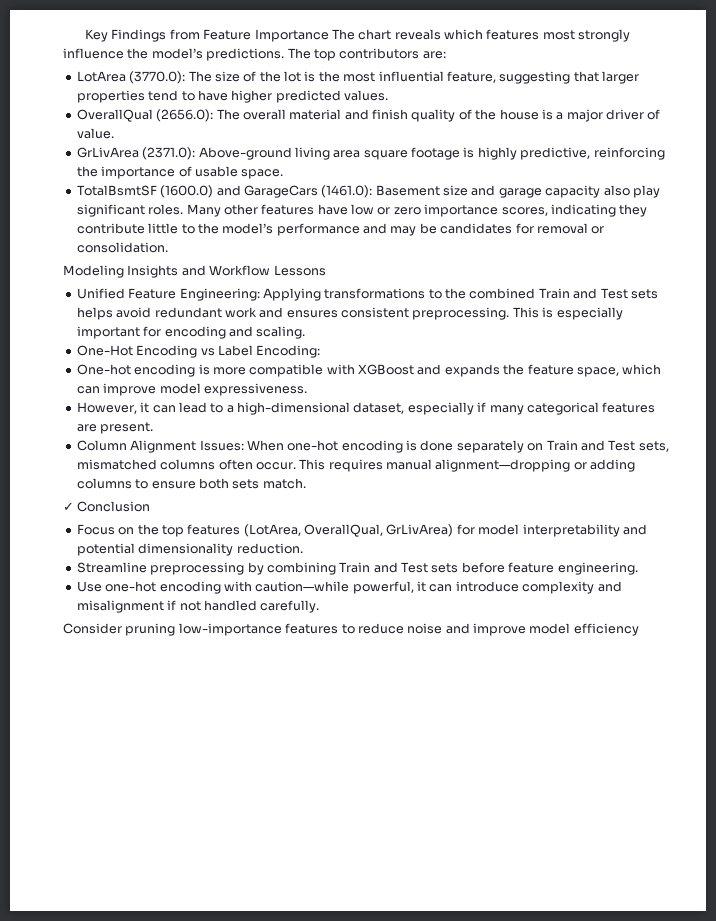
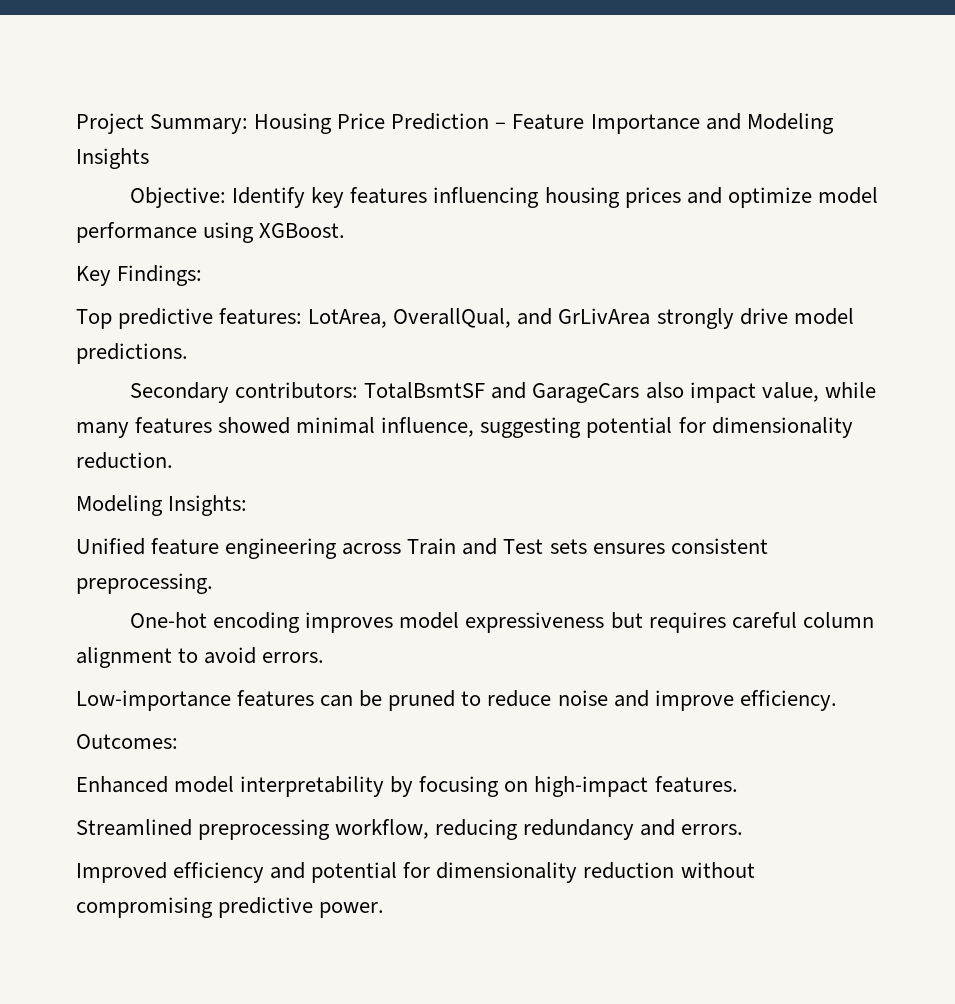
[85,29,631,42] [63,48,446,61] [76,71,639,84] [76,90,388,103] [76,109,661,122] [76,128,114,139] [76,147,665,160] [76,166,284,179] [76,185,660,198] [76,204,648,217] [76,223,605,236] [76,242,168,253] [63,265,326,278] [76,288,658,301] [76,307,623,320] [76,326,306,339] [76,345,321,358] [76,364,662,377] [76,383,307,396] [76,402,656,415] [76,422,154,434] [76,440,669,453] [76,459,636,472] [76,478,306,489] [63,501,151,512] [76,524,647,537] [76,543,303,556] [76,562,638,575] [76,581,622,594] [76,600,320,613] [63,623,339,636] Key Findings from Feature Importance The chart reveals which features most strongly influence the model’s predictions. The top contributors are: // LotArea (3770.0): The size of the lot is the most influential feature, suggesting that larger properties tend to have higher predicted values. // OverallQual (2656.0): The overall material and finish quality of the house is a major driver of value. // GrLivArea (2371.0): Above-ground living area square footage is highly predictive, reinforcing the importance of usable space. // TotalBsmtSF (1600.0) and GarageCars (1461.0): Basement size and garage capacity also play significant roles. Many other features have low or zero importance scores, indicating they contribute little to the model’s performance and may be candidates for removal or consolidation. // Modeling Insights and Workflow Lessons // Unified Feature Engineering: Applying transformations to the combined Train and Test sets helps avoid redundant work and ensures consistent preprocessing. This is especially important for encoding and scaling. // One-Hot Encoding vs Label Encoding: // One-hot encoding is more compatible with XGBoost and expands the feature space, which can improve model expressiveness. // However, it can lead to a high-dimensional dataset, especially if many categorical features are present. // Column Alignment Issues: When one-hot encoding is done separately on Train and Test sets, mismatched columns often occur. This requires manual alignment—dropping or adding columns to ensure both sets match. // ✓ Conclusion // Focus on the top features (LotArea, OverallQual, GrLivArea) for model interpretability and potential dimensionality reduction. // Streamline preprocessing by combining Train and Test sets before feature engineering. // Use one-hot encoding with caution—while powerful, it can introduce complexity and misalignment if not handled carefully. // Consider pruning low-importance features -> [76,113,834,134] [76,148,149,169] [130,187,878,208] [76,222,346,243] [76,265,203,286] [76,308,854,329] [76,343,188,364] [130,382,876,403] [76,417,853,438] [76,452,173,469] [76,495,248,516] [76,538,768,559] [76,573,213,594] [130,612,874,633] [76,647,325,668] [76,690,456,711] Project Summary: Housing Price Prediction – Feature Importance and Modeling Insights // Objective: Identify key features influencing housing prices and optimize model performance using XGBoost. // Key Findings: // Top predictive features: LotArea, OverallQual, and GrLivArea strongly drive model predictions. // Secondary contributors: TotalBsmtSF and GarageCars also impact value, while many features showed minimal influence, suggesting potential for dimensionality reduction. // Modeling Insights: // Unified feature engineering across Train and Test sets ensures consistent preprocessing. // One-hot encoding improves model expressiveness but requires careful column alignment to avoid errors. // Low-importance features can be pruned
[529,623,639,636] model efficiency -> [739,690,837,711] [76,734,178,749] [76,776,738,797] [76,819,744,840] [76,862,755,883] [76,897,385,918] efficiency. // Outcomes: // Enhanced model interpretability by focusing on high-impact features. // Streamlined preprocessing workflow, reducing redundancy and errors. // Improved efficiency and potential for dimensionality reduction without compromising predictive power.

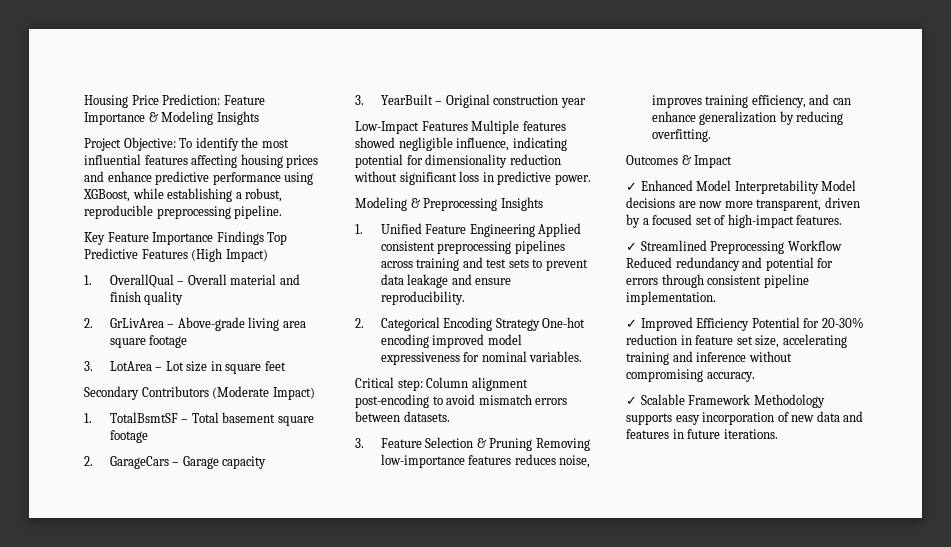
[76,113,741,134] Project Summary: Housing Price Prediction – Feature Importance and -> [84,94,265,108] [84,112,158,125] Housing Price Prediction: Feature Importance &
[130,187,878,208] [76,222,346,243] [76,265,203,286] [76,308,854,329] [76,343,188,364] [130,382,876,403] [76,417,853,438] [76,452,173,469] [76,495,248,516] [76,538,768,559] [76,573,213,594] [130,612,874,633] [76,647,325,668] [76,690,837,711] [76,734,178,749] [76,776,738,797] [76,819,744,840] [76,862,306,883] Objective: Identify key features influencing housing prices and optimize model performance using XGBoost. // Key Findings: // Top predictive features: LotArea, OverallQual, and GrLivArea strongly drive model predictions. // Secondary contributors: TotalBsmtSF and GarageCars also impact value, while many features showed minimal influence, suggesting potential for dimensionality reduction. // Modeling Insights: // Unified feature engineering across Train and Test sets ensures consistent preprocessing. // One-hot encoding improves model expressiveness but requires careful column alignment to avoid errors. // Low-importance features can be pruned to reduce noise and improve efficiency. // Outcomes: // Enhanced model interpretability by focusing on high-impact features. // Streamlined preprocessing workflow, reducing redundancy and errors. // Improved efficiency and -> [84,137,289,151] [84,154,319,168] [84,171,314,185] [83,188,283,202] [84,205,283,219] [84,231,288,245] [84,248,268,262] [84,274,300,288] [109,291,184,305] [84,317,306,331] [109,335,188,348] [84,361,286,374] [84,386,315,400] [84,412,314,426] [109,430,148,443] [84,456,267,469] [355,94,586,108] [355,120,566,134] [355,137,567,151] Project Objective: To identify the most influential features affecting housing prices and enhance predictive performance using XGBoost, while establishing a robust, reproducible preprocessing pipeline. // Key Feature Importance Findings Top Predictive Features (High Impact) // 1. OverallQual – Overall material and finish quality // 2. GrLivArea – Above-grade living area square footage // 3. LotArea – Lot size in square feet // Secondary Contributors (Moderate Impact) // 1. TotalBsmtSF – Total basement square footage // 2. GarageCars – Garage capacity // 3. YearBuilt – Original construction year // Low-Impact Features Multiple features showed negligible influence, indicating
[76,897,213,918] compromising -> [399,171,494,185] significant loss in
(385, 910) none -> [355,197,543,211] [355,223,582,237] [380,240,565,254] [380,257,588,271] [380,274,512,288] [380,291,465,305] [355,317,586,331] [380,334,522,348] [380,351,583,365] [355,377,528,391] [355,394,568,408] [355,411,450,422] [355,437,590,451] [380,454,591,468] [651,94,851,108] [651,111,844,125] [651,129,711,142] [626,155,733,168] [626,180,857,194] [626,197,860,211] [626,214,843,228] [626,240,842,254] [626,257,834,271] [626,274,809,288] [626,291,716,305] [626,317,864,331] [626,334,847,348] [626,351,792,365] [626,369,755,382] [626,394,825,408] [626,411,864,425] [626,429,778,439] // Modeling & Preprocessing Insights // 1. Unified Feature Engineering Applied consistent preprocessing pipelines across training and test sets to prevent data leakage and ensure reproducibility. // 2. Categorical Encoding Strategy One-hot encoding improved model expressiveness for nominal variables. // Critical step: Column alignment post-encoding to avoid mismatch errors between datasets. // 3. Feature Selection & Pruning Removing low-importance features reduces noise, improves training efficiency, and can enhance generalization by reducing overfitting. // Outcomes & Impact // ✓ Enhanced Model Interpretability Model decisions are now more transparent, driven by a focused set of high-impact features. // ✓ Streamlined Preprocessing Workflow Reduced redundancy and potential for errors through consistent pipeline implementation. // ✓ Improved Efficiency Potential for 20-30% reduction in feature set size, accelerating training and inference without compromising accuracy. // ✓ Scalable Framework Methodology supports easy incorporation of new data and features in future iterations.

